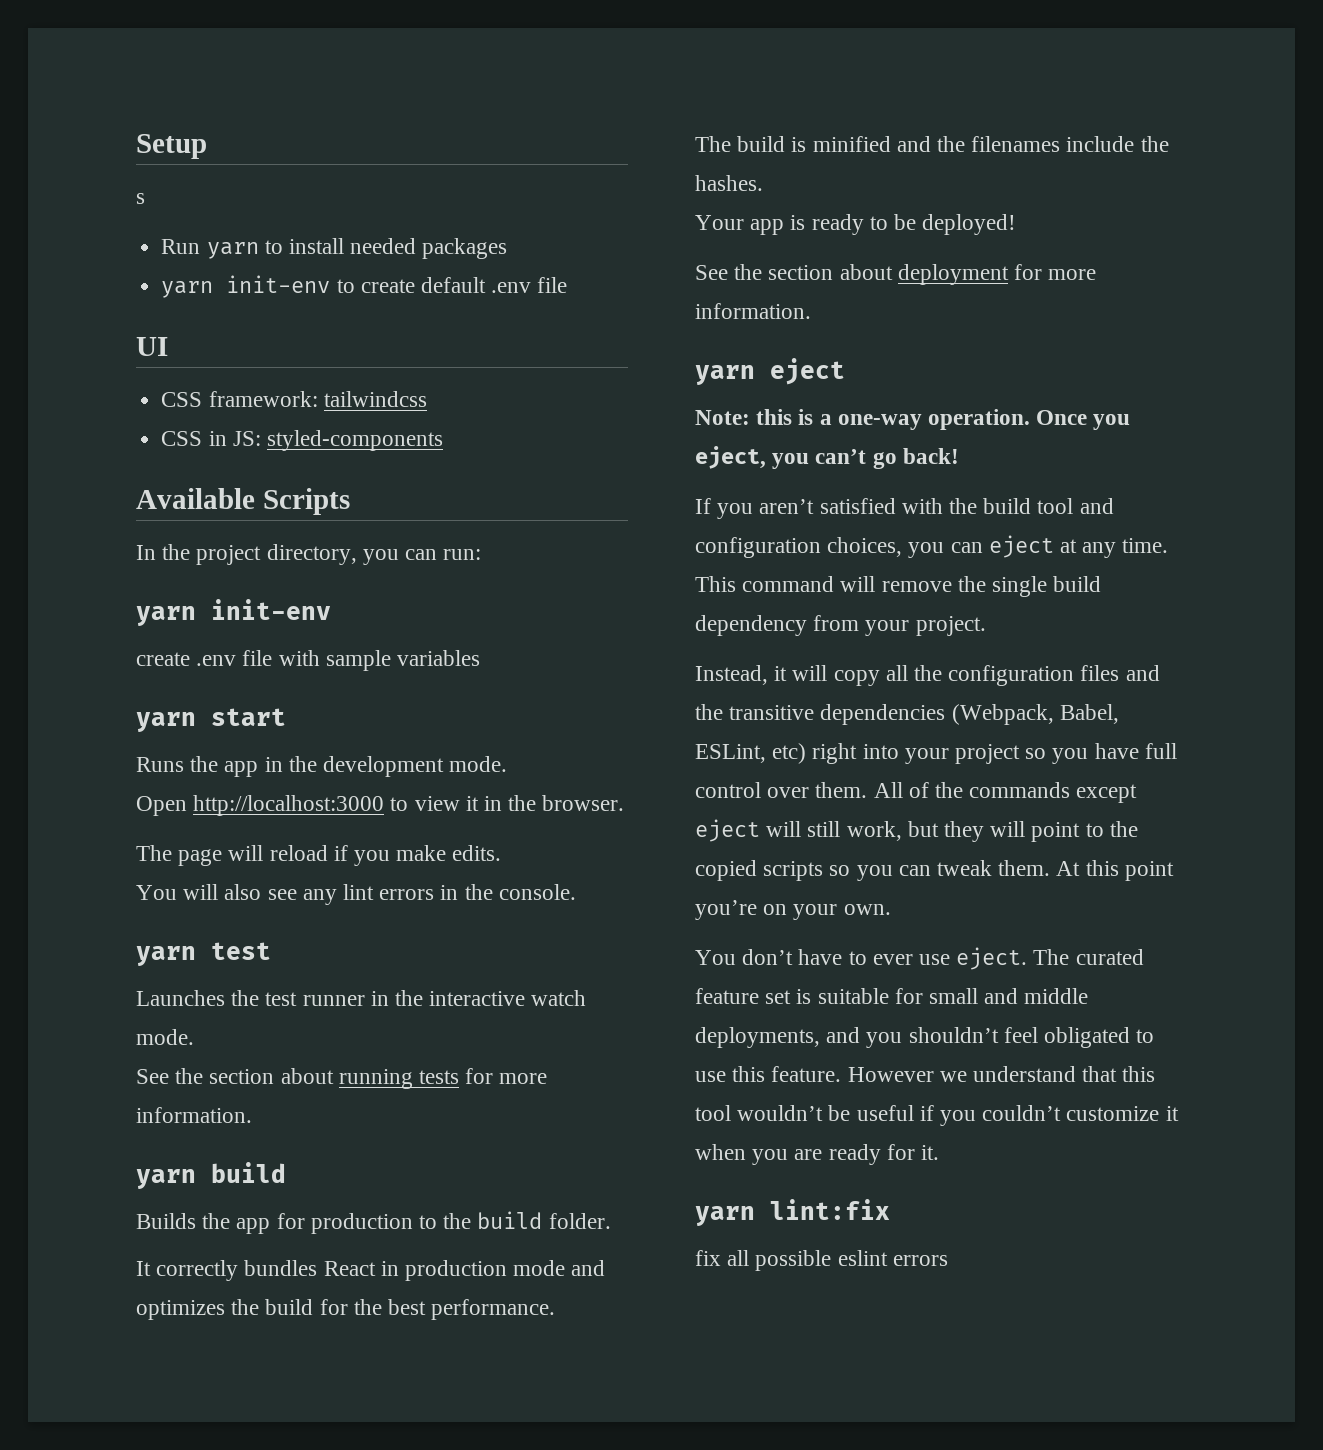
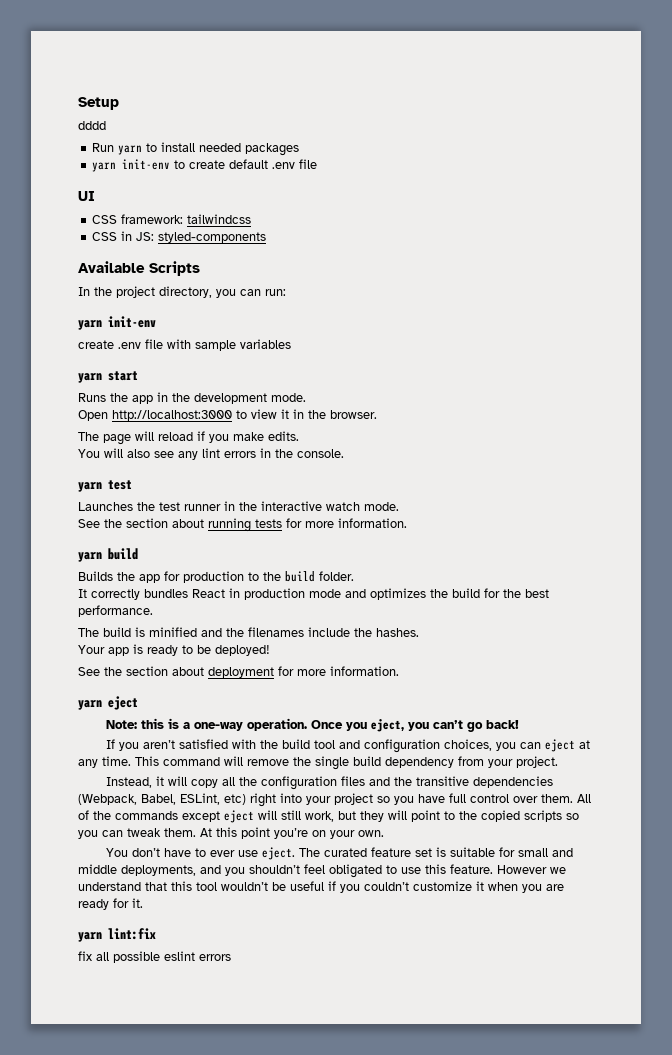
[136,193,145,204] s -> [78,121,106,130] dddd

